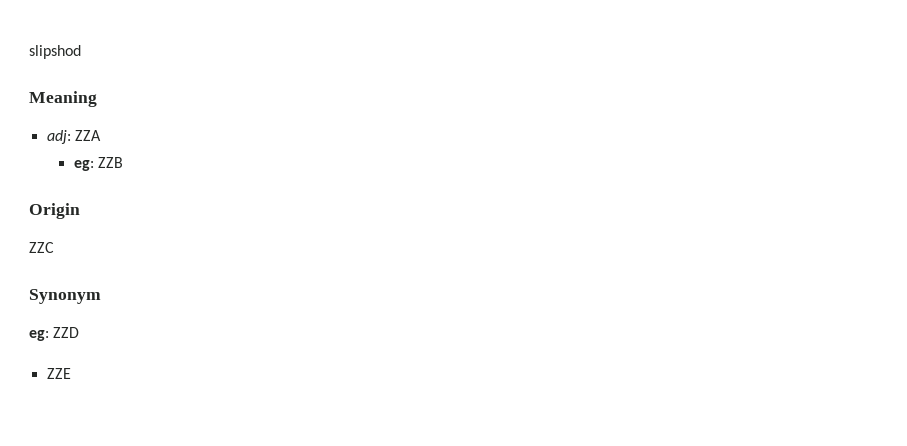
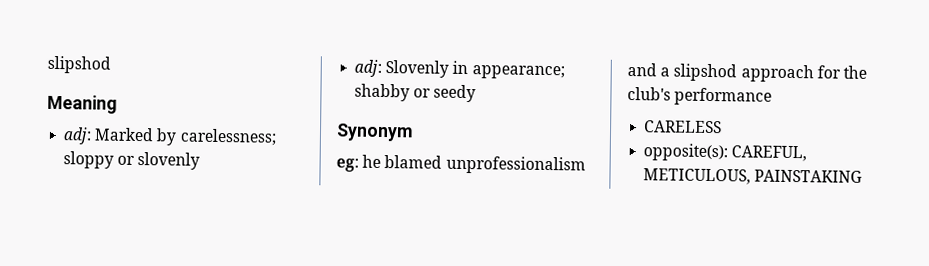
[74,130,101,141] [73,157,124,171] [29,203,80,219] [29,242,54,253] [29,289,101,304] [29,327,80,341] [46,368,71,379] ZZA // eg: ZZB // Origin // ZZC // Synonym // eg: ZZD // ZZE -> [94,127,277,146] [63,151,201,170] [354,59,565,80] [354,83,477,103] [336,123,413,142] [336,154,586,175] [627,62,867,83] [627,86,773,106] [644,120,723,134] [643,143,808,162] [643,168,863,185] Marked by carelessness; sloppy or slovenly // adj: Slovenly in appearance; shabby or seedy // Synonym // eg: he blamed unprofessionalism and a slipshod approach for the club's performance // CARELESS // opposite(s): CAREFUL, METICULOUS, PAINSTAKING

